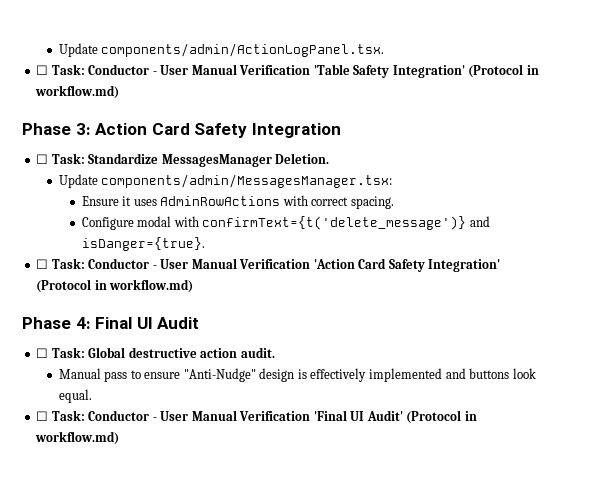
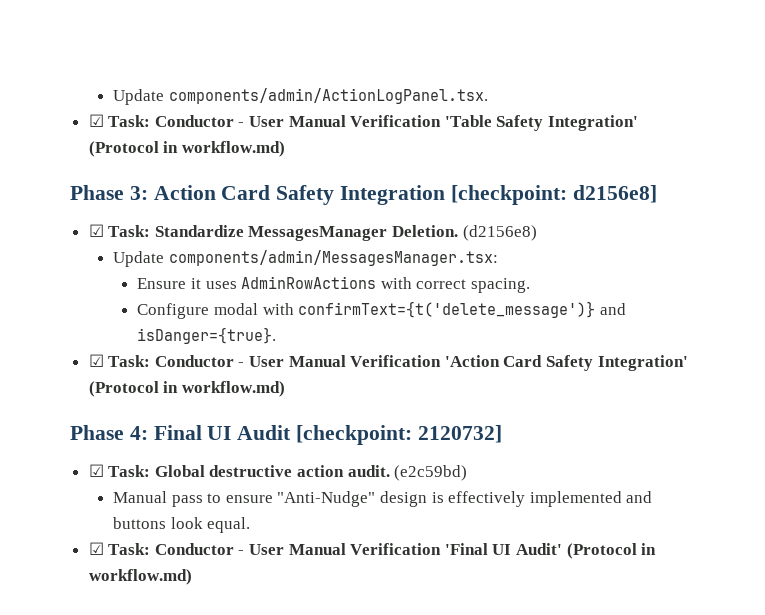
[36,65,49,75] ☐ -> [88,114,104,127] ☑
[36,154,49,164] // ☐ -> [450,185,657,205] [88,224,104,237] [checkpoint: d2156e8] // ☑
(330, 158) none -> [462,225,537,241] (d2156e8)
[36,259,49,269] ☐ -> [88,354,104,367] ☑
[36,348,49,358] // ☐ -> [296,425,502,445] [88,464,104,477] [checkpoint: 2120732] // ☑
(275, 352) none -> [394,465,468,481] (e2c59bd)
[36,411,49,421] ☐ -> [88,542,104,555] ☑

